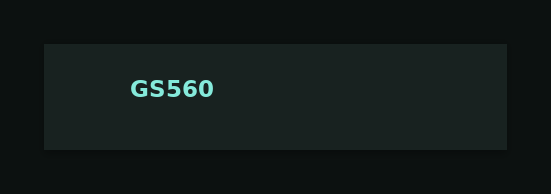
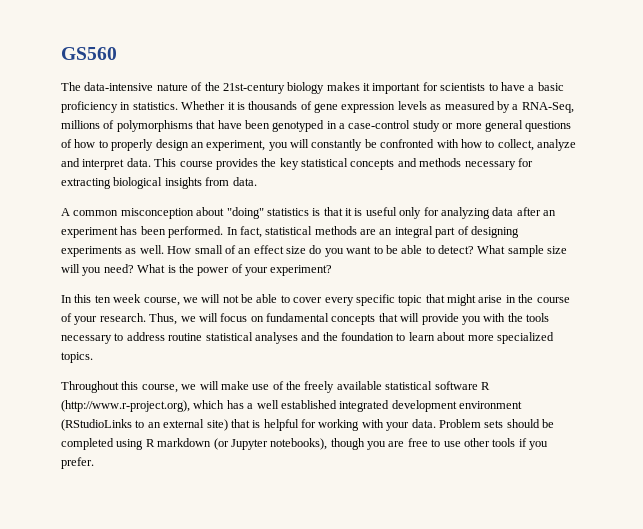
(214, 88) none -> [61,82,564,94] [61,101,574,113] [61,120,572,132] [61,139,576,151] [61,158,533,170] [61,177,257,189] [61,207,556,219] [61,226,519,238] [61,245,568,257] [61,264,333,276] [61,294,570,306] [61,313,549,325] [61,332,554,344] [61,352,93,363] [61,381,490,393] [61,400,522,412] [61,419,554,431] [61,438,548,450] [61,457,94,469] // The data-intensive nature of the 21st-century biology makes it important for scientists to have a basic proficiency in statistics. Whether it is thousands of gene expression levels as measured by a RNA-Seq, millions of polymorphisms that have been genotyped in a case-control study or more general questions of how to properly design an experiment, you will constantly be confronted with how to collect, analyze and interpret data. This course provides the key statistical concepts and methods necessary for extracting biological insights from data. // A common misconception about "doing" statistics is that it is useful only for analyzing data after an experiment has been performed. In fact, statistical methods are an integral part of designing experiments as well. How small of an effect size do you want to be able to detect? What sample size will you need? What is the power of your experiment? // In this ten week course, we will not be able to cover every specific topic that might arise in the course of your research. Thus, we will focus on fundamental concepts that will provide you with the tools necessary to address routine statistical analyses and the foundation to learn about more specialized topics. // Throughout this course, we will make use of the freely available statistical software R (http://www.r-project.org), which has a well established integrated development environment (RStudioLinks to an external site) that is helpful for working with your data. Problem sets should be completed using R markdown (or Jupyter notebooks), though you are free to use other tools if you prefer.

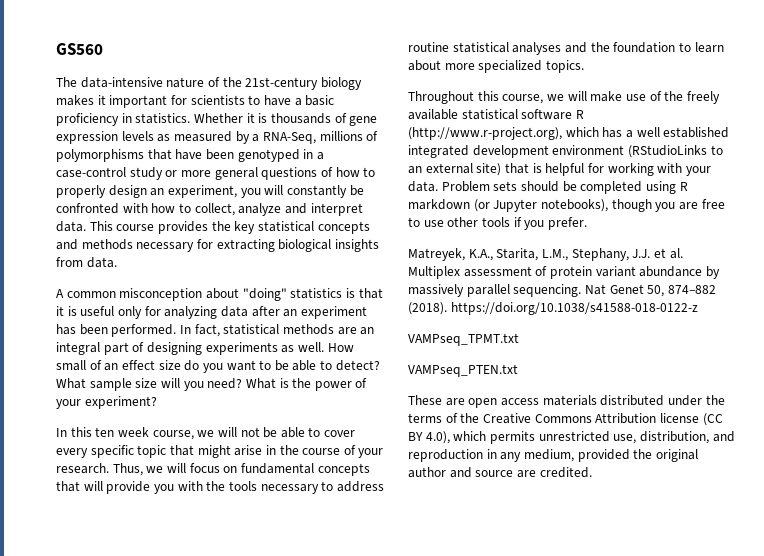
(94, 463) none -> [408,248,683,261] [408,266,720,279] [408,284,716,297] [408,302,698,315] [408,333,519,346] [408,364,518,377] [408,395,725,408] [408,413,723,426] [408,431,735,444] [408,449,698,462] [408,467,592,478] // Matreyek, K.A., Starita, L.M., Stephany, J.J. et al. Multiplex assessment of protein variant abundance by massively parallel sequencing. Nat Genet 50, 874–882 (2018). https://doi.org/10.1038/s41588-018-0122-z // VAMPseq_TPMT.txt // VAMPseq_PTEN.txt // These are open access materials distributed under the terms of the Creative Commons Attribution license (CC BY 4.0), which permits unrestricted use, distribution, and reproduction in any medium, provided the original author and source are credited.

